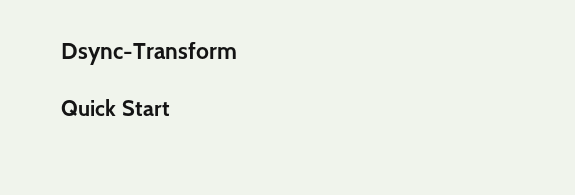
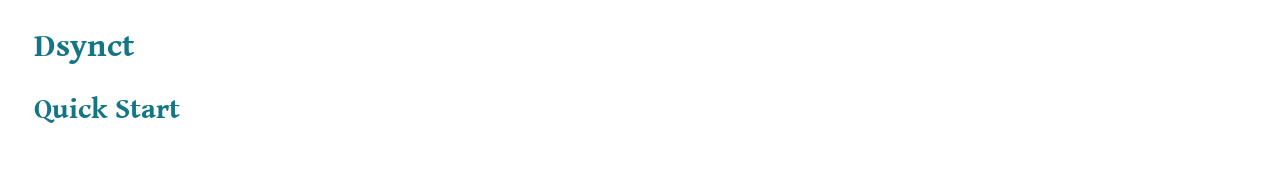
[61,42,237,65] Dsync-Transform -> [34,36,135,64] Dsynct

